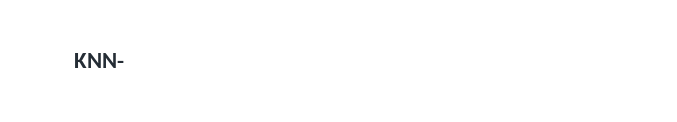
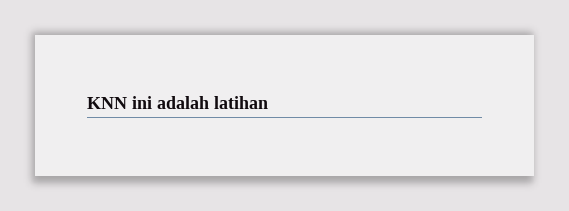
[74,53,124,68] KNN- -> [87,96,268,109] KNN ini adalah latihan

